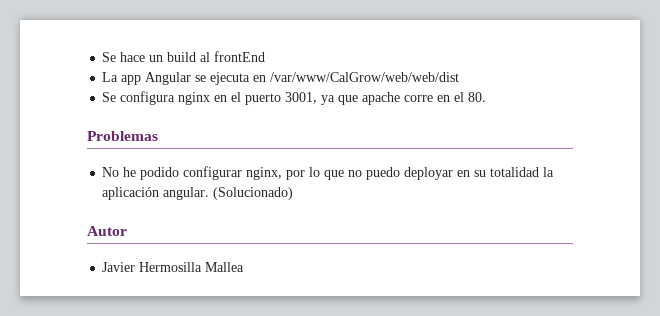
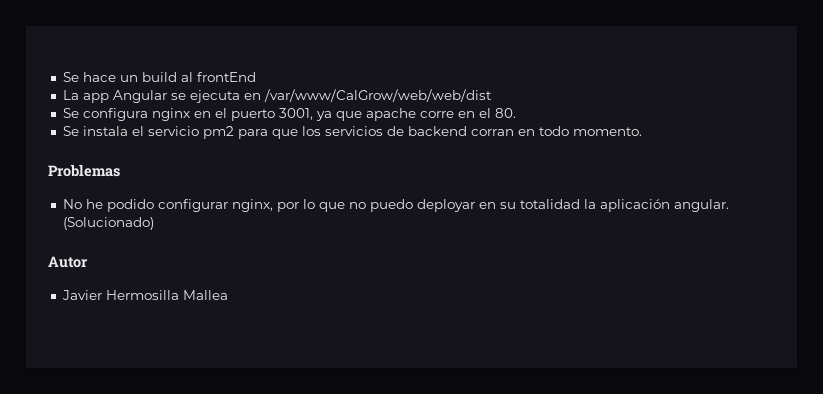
(487, 97) none -> [62,126,642,139] // Se instala el servicio pm2 para que los servicios de backend corran en todo momento.

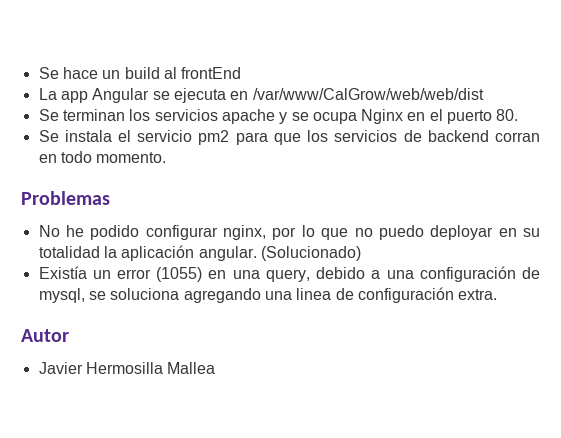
[82,108,491,121] configura nginx en el puerto 3001, ya que apache corre en el -> [62,109,493,124] terminan los servicios apache y se ocupa Nginx en el puerto
(154, 223) none -> [38,266,540,282] [38,287,498,303] // Existía un error (1055) en una query, debido a una configuración de mysql, se soluciona agregando una linea de configuración extra.

